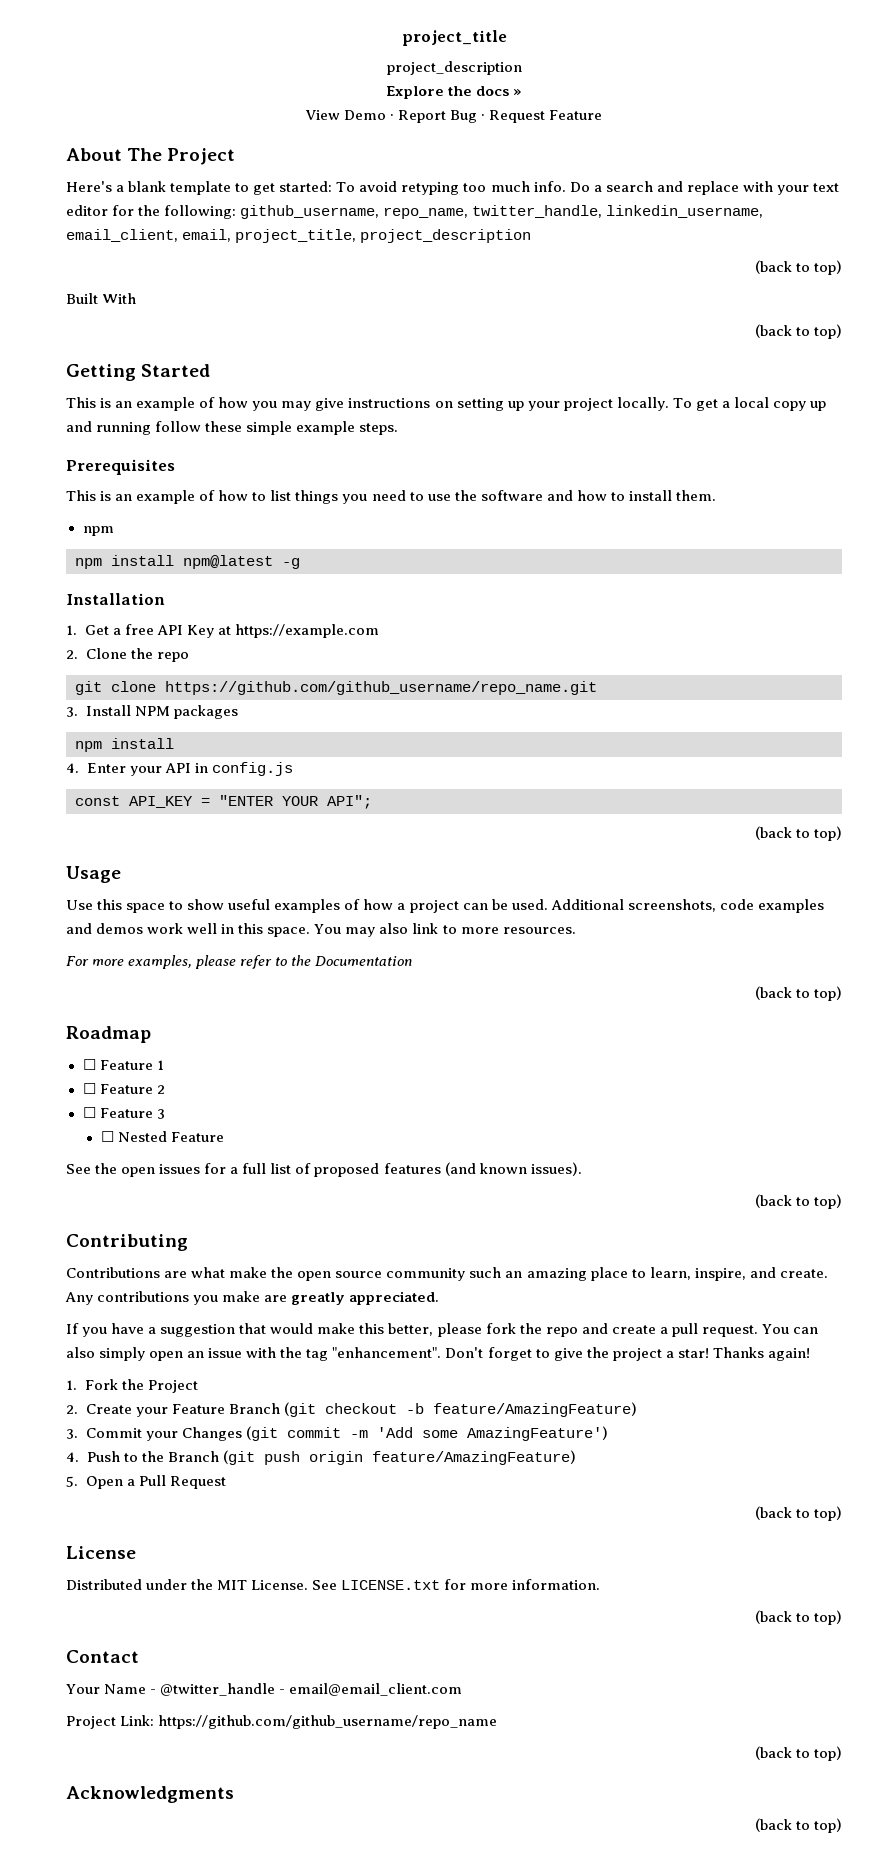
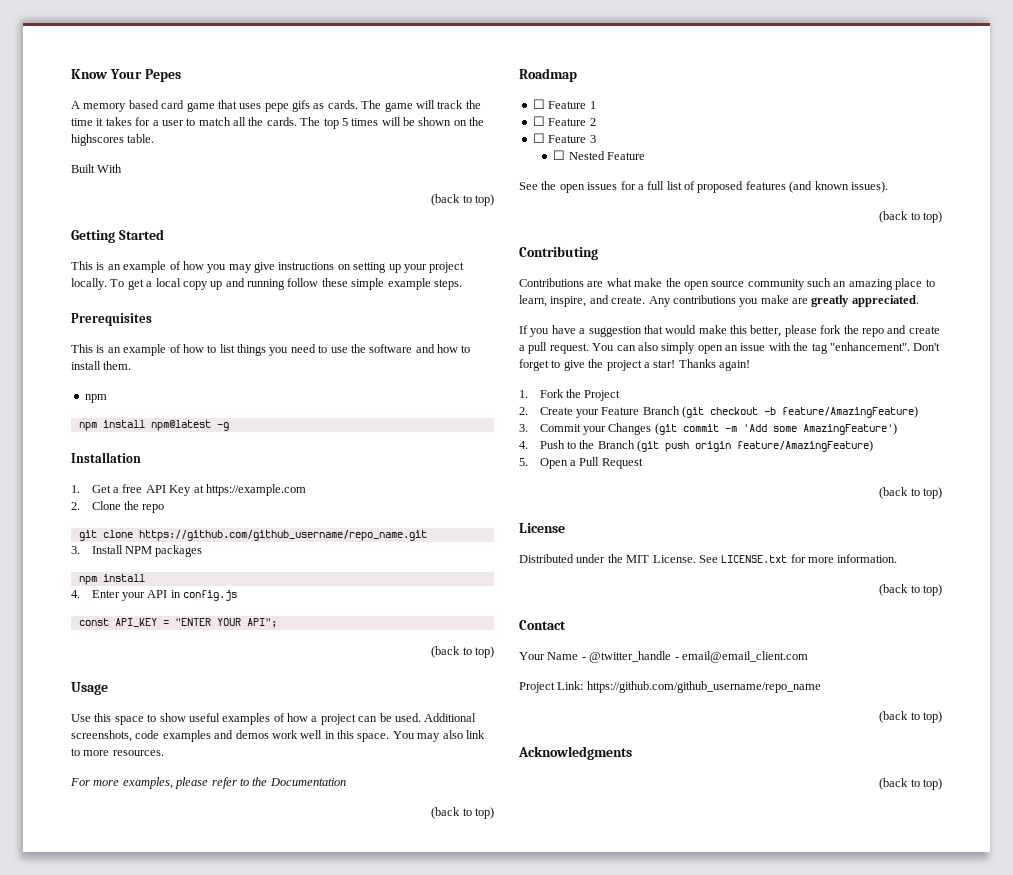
[401,30,507,46] [386,61,522,75] [385,86,523,99] [304,110,603,123] [66,148,236,165] [66,181,839,195] [66,205,764,219] [66,229,532,243] [754,260,842,275] project_title // project_description // Explore the docs » // View Demo · Report Bug · Request Feature // About The Project // Here's a blank template to get started: To avoid retyping too much info. Do a search and replace with your text editor for the following: github_username, repo_name, twitter_handle, linkedin_username, email_client, email, project_title, project_description // (back to top) -> [71,69,181,82] [71,100,481,112] [71,117,485,129] [71,134,155,146] Know Your Pepes // A memory based card game that uses pepe gifs as cards. The game will track the time it takes for a user to match all the cards. The top 5 times will be shown on the highscores table.

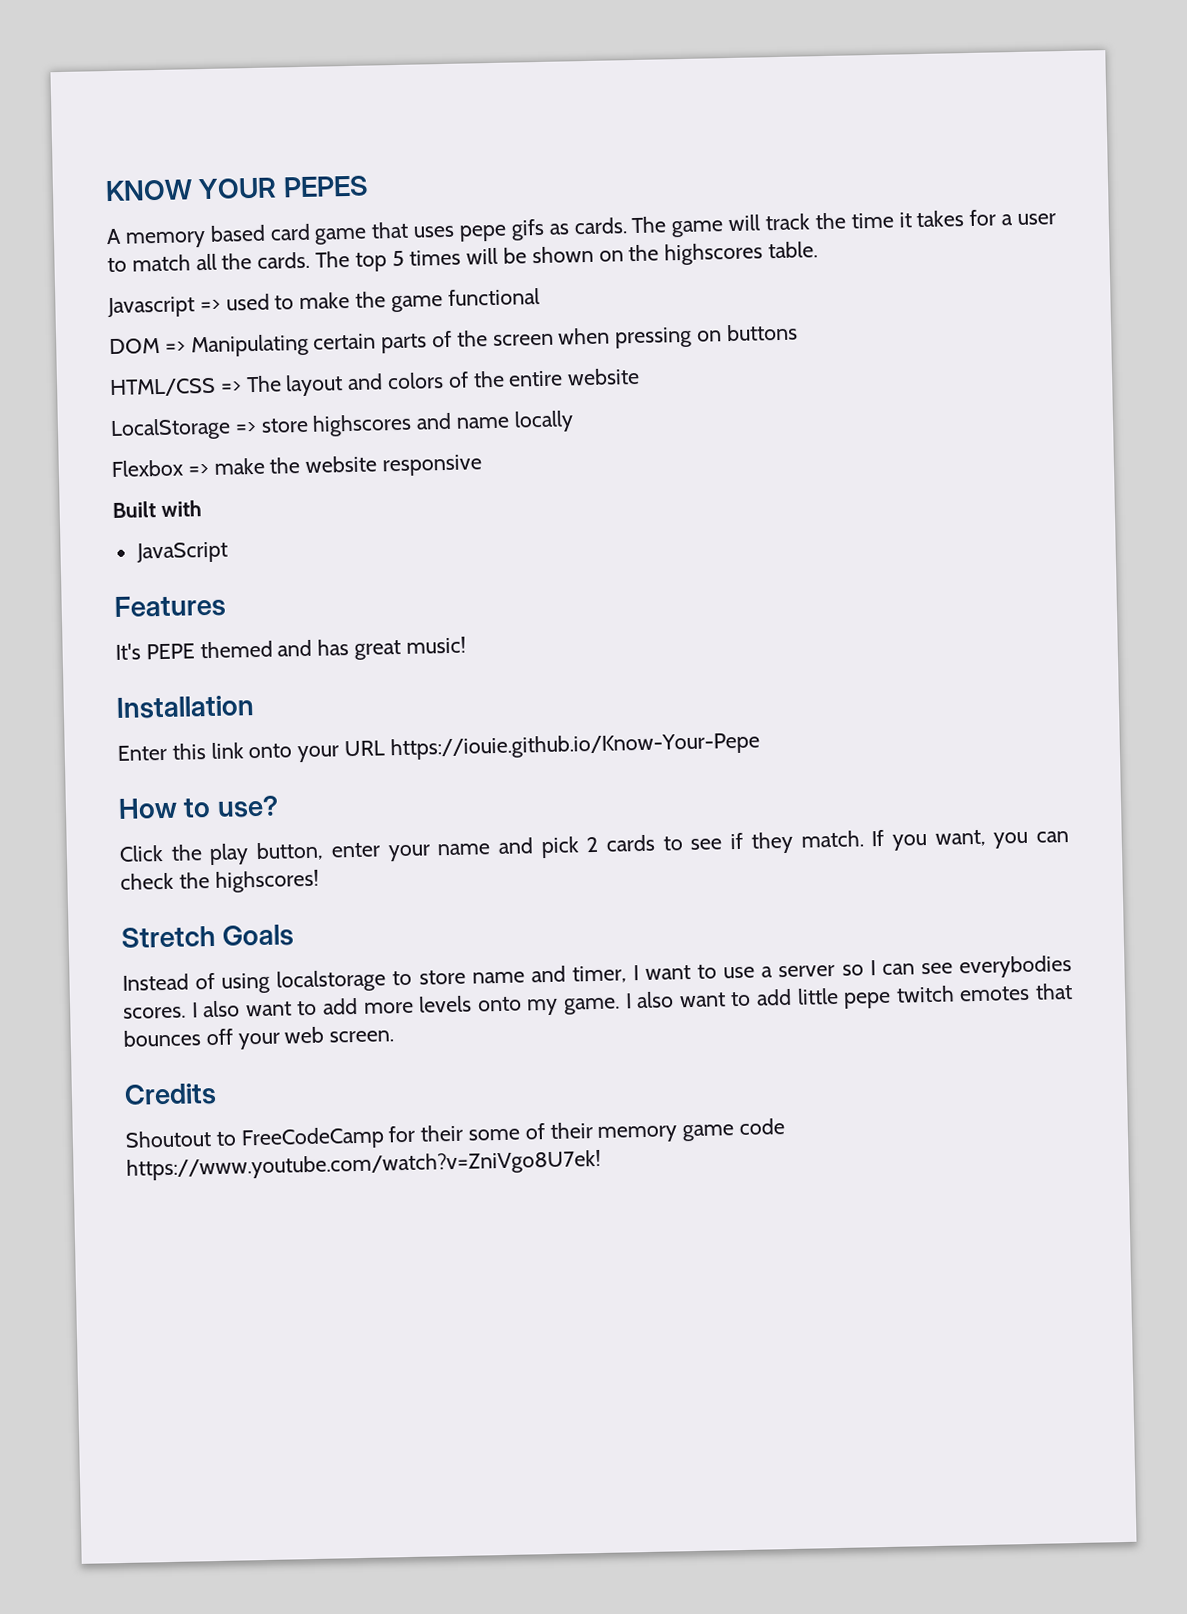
[71,69,181,82] Know Your Pepes -> [105,175,369,202] KNOW YOUR PEPES
[71,164,123,173] [431,194,494,206] [71,229,164,243] [71,261,465,273] [71,278,462,290] [71,313,152,326] [71,344,471,356] [71,361,132,370] [84,394,107,403] [78,420,229,431] [71,452,141,463] [71,484,306,496] [71,501,165,513] [78,530,427,541] [71,545,203,557] [78,574,145,585] [71,590,238,601] [78,618,277,628] [431,646,494,658] [71,682,108,695] [71,713,477,725] [71,730,485,742] [71,748,164,756] [70,777,346,789] [431,807,494,819] [519,68,577,82] [532,99,596,109] [532,116,596,126] [532,133,596,143] [553,150,646,160] [519,181,888,193] [879,211,942,223] [519,246,598,260] [519,278,935,290] [519,295,919,307] [519,325,940,337] [519,342,941,354] [519,359,750,371] [519,389,621,401] [519,406,919,418] [519,423,897,435] [519,440,874,452] [519,457,643,469] [879,487,942,499] [519,523,565,533] [519,554,898,563] [879,584,942,596] [519,620,566,630] [519,651,808,663] [519,681,821,693] [879,711,942,723] [518,746,632,760] [879,778,942,790] Built With // (back to top) // Getting Started // This is an example of how you may give instructions on setting up your project locally. To get a local copy up and running follow these simple example steps. // Prerequisites // This is an example of how to list things you need to use the software and how to install them. // npm // npm install npm@latest -g // Installation // 1. Get a free API Key at https://example.com // 2. Clone the repo // git clone https://github.com/github_username/repo_name.git // 3. Install NPM packages // npm install // 4. Enter your API in config.js // const API_KEY = "ENTER YOUR API"; // (back to top) // Usage // Use this space to show useful examples of how a project can be used. Additional screenshots, code examples and demos work well in this space. You may also link to more resources. // For more examples, please refer to the Documentation // (back to top) // Roadmap // ☐ Feature 1 // ☐ Feature 2 // ☐ Feature 3 // ☐ Nested Feature // See the open issues for a full list of proposed features (and known issues). // (back to top) // Contributing // Contributions are what make the open source community such an amazing place to learn, inspire, and create. Any contributions you make are greatly appreciated. // If you have a suggestion that would make this better, please fork the repo and create a pull request. You can also simply open an issue with the tag "enhancement". Don't forget to give the project a star! Thanks again! // 1. Fork the Project // 2. Create your Feature Branch (git checkout -b feature/AmazingFeature) // 3. Commit your Changes (git commit -m 'Add some AmazingFeature') // 4. Push to the Branch (git push origin feature/AmazingFeature) // 5. Open a Pull Request // (back to top) // License // Distributed under the MIT License. See LICENSE.txt for more information. // (back to top) // Contact // Your Name - @twitter_handle - email@email_client.com // Project Link: https://github.com/github_username/repo_name // (back to top) // Acknowledgments // (back to top) -> [107,288,540,319] [109,323,798,358] [109,367,641,398] [110,410,574,442] [111,454,484,478] [112,500,202,519] [135,541,228,564] [114,594,226,618] [115,636,466,660] [116,695,255,719] [117,731,760,763] [118,795,279,819] [119,829,1070,866] [120,869,319,893] [121,924,295,948] [122,955,1073,994] [123,983,1074,1019] [123,1026,395,1050] [124,1082,217,1106] [125,1118,786,1151] [126,1149,601,1181] Javascript => used to make the game functional // DOM => Manipulating certain parts of the screen when pressing on buttons // HTML/CSS => The layout and colors of the entire website // LocalStorage => store highscores and name locally // Flexbox => make the website responsive // Built with // JavaScript // Features // It's PEPE themed and has great music! // Installation // Enter this link onto your URL https://iouie.github.io/Know-Your-Pepe // How to use? // Click the play button, enter your name and pick 2 cards to see if they match. If you want, you can check the highscores! // Stretch Goals // Instead of using localstorage to store name and timer, I want to use a server so I can see everybodies scores. I also want to add more levels onto my game. I also want to add little pepe twitch emotes that bounces off your web screen. // Credits // Shoutout to FreeCodeCamp for their some of their memory game code https://www.youtube.com/watch?v=ZniVgo8U7ek!

